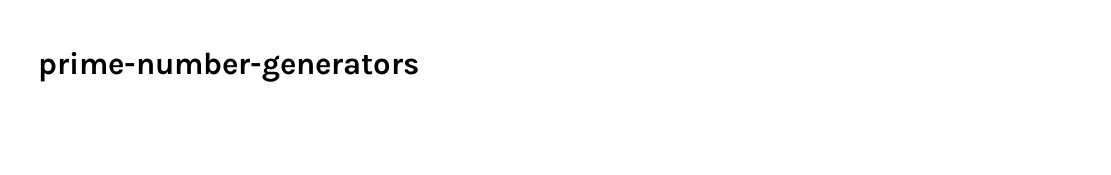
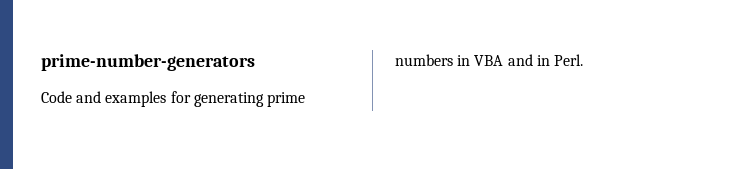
(419, 66) none -> [41,91,305,107] [395,54,583,66] // Code and examples for generating prime numbers in VBA and in Perl.

